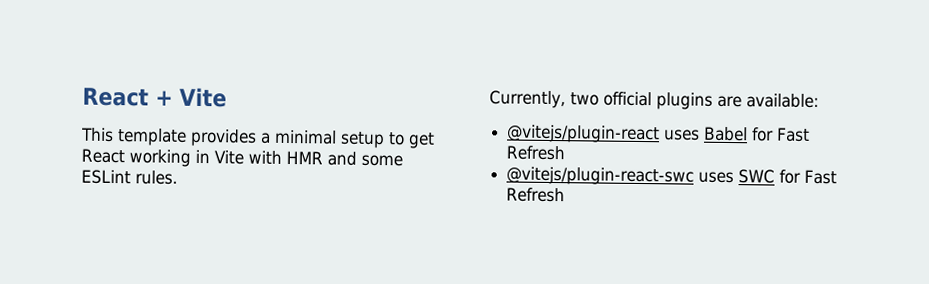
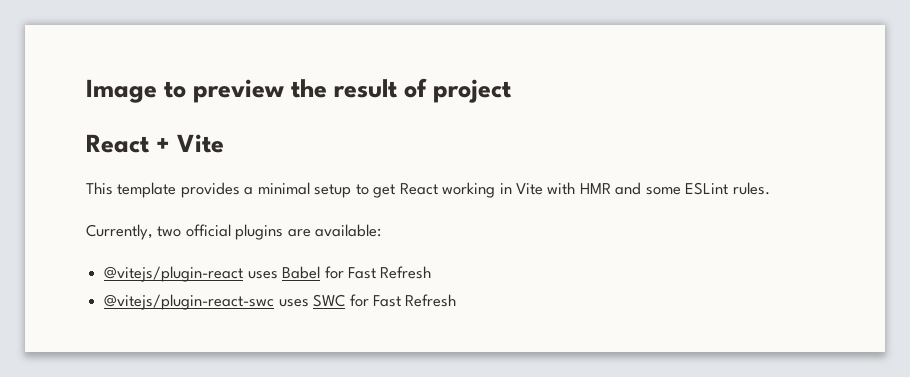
(82, 97) none -> [86,78,513,103] Image to preview the result of project //

